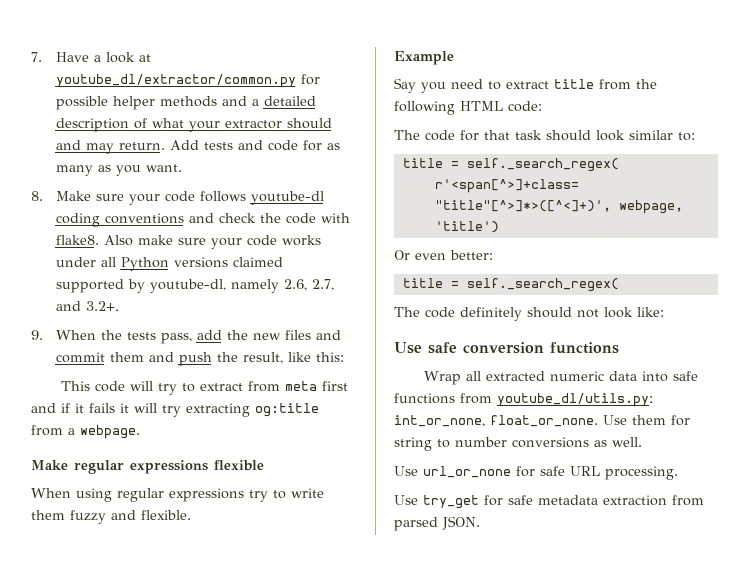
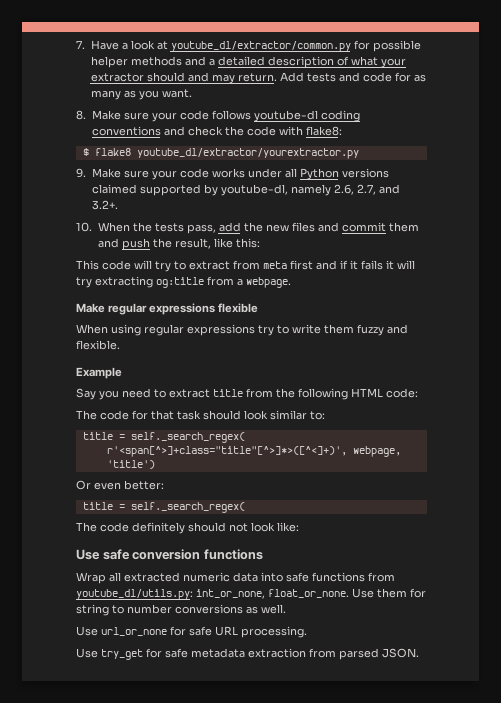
[55,235,173,246] flake8. Also make -> [305,126,342,136] [82,148,359,159] [76,168,121,178] flake8: // $ flake8 youtube_dl/extractor/yourextractor.py // 9. Make
[31,330,43,340] 9. -> [76,222,92,232] 10.

